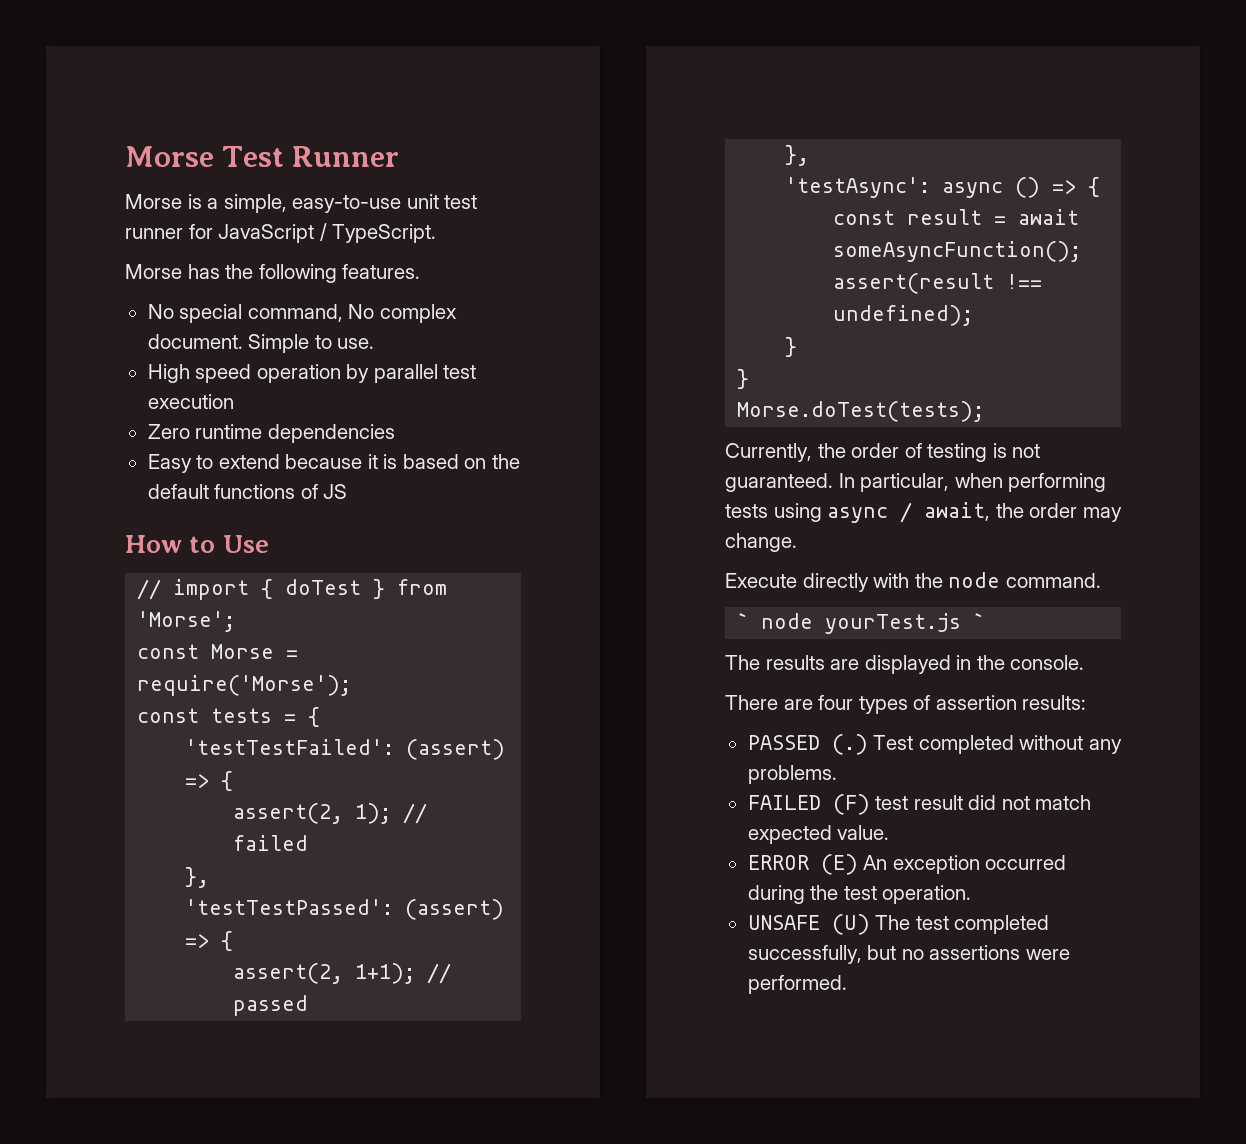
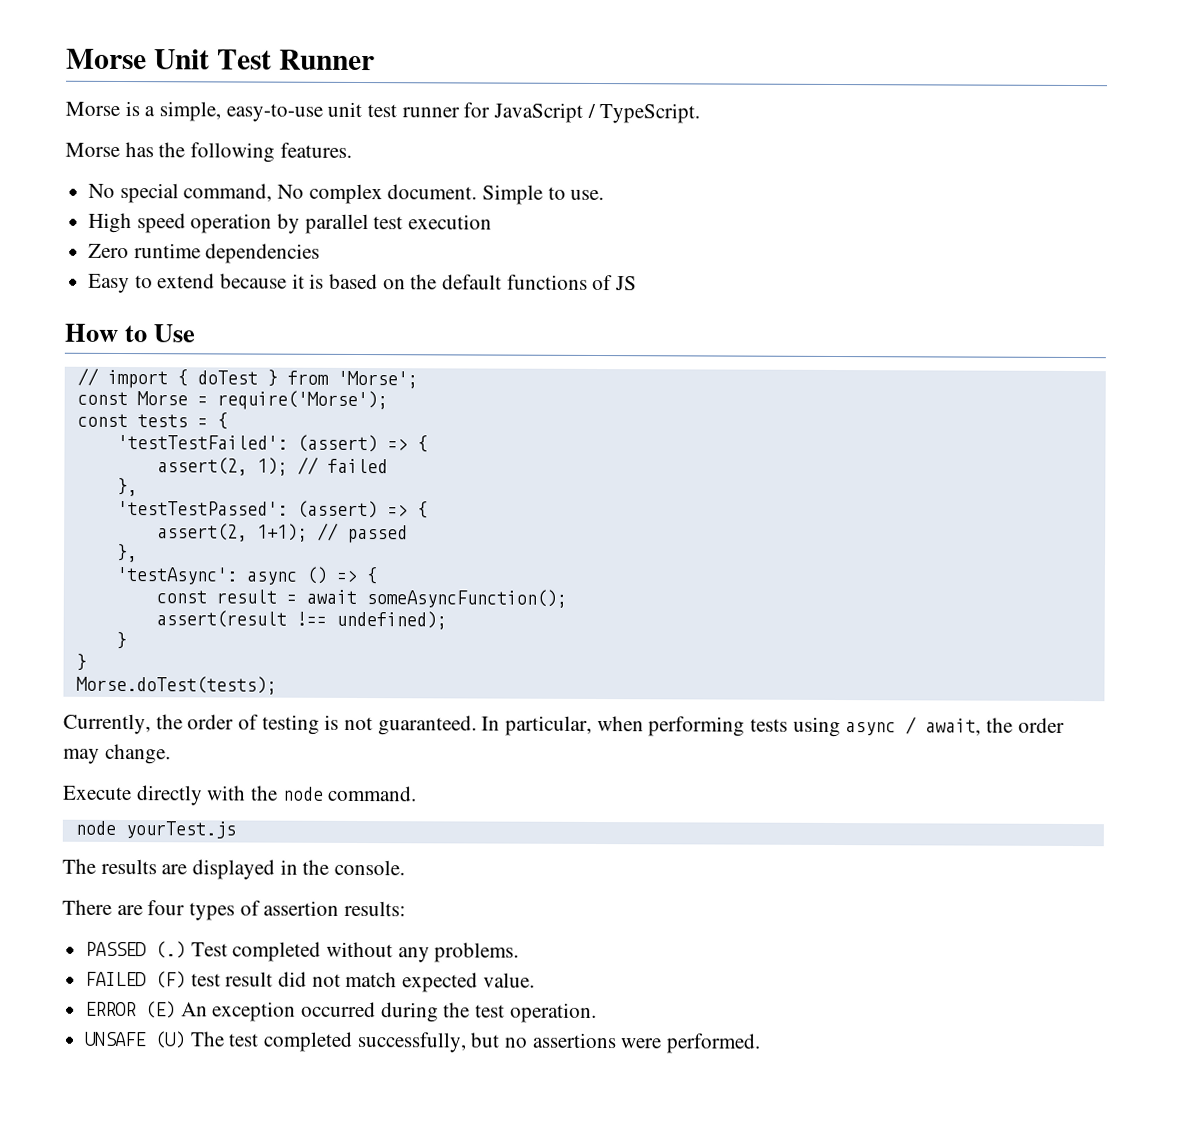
[125,146,214,167] Morse -> [66,48,210,70] Morse Unit
[737,613,750,629] ` -> (418, 793) none
[973,613,986,629] ` -> (236, 830) none

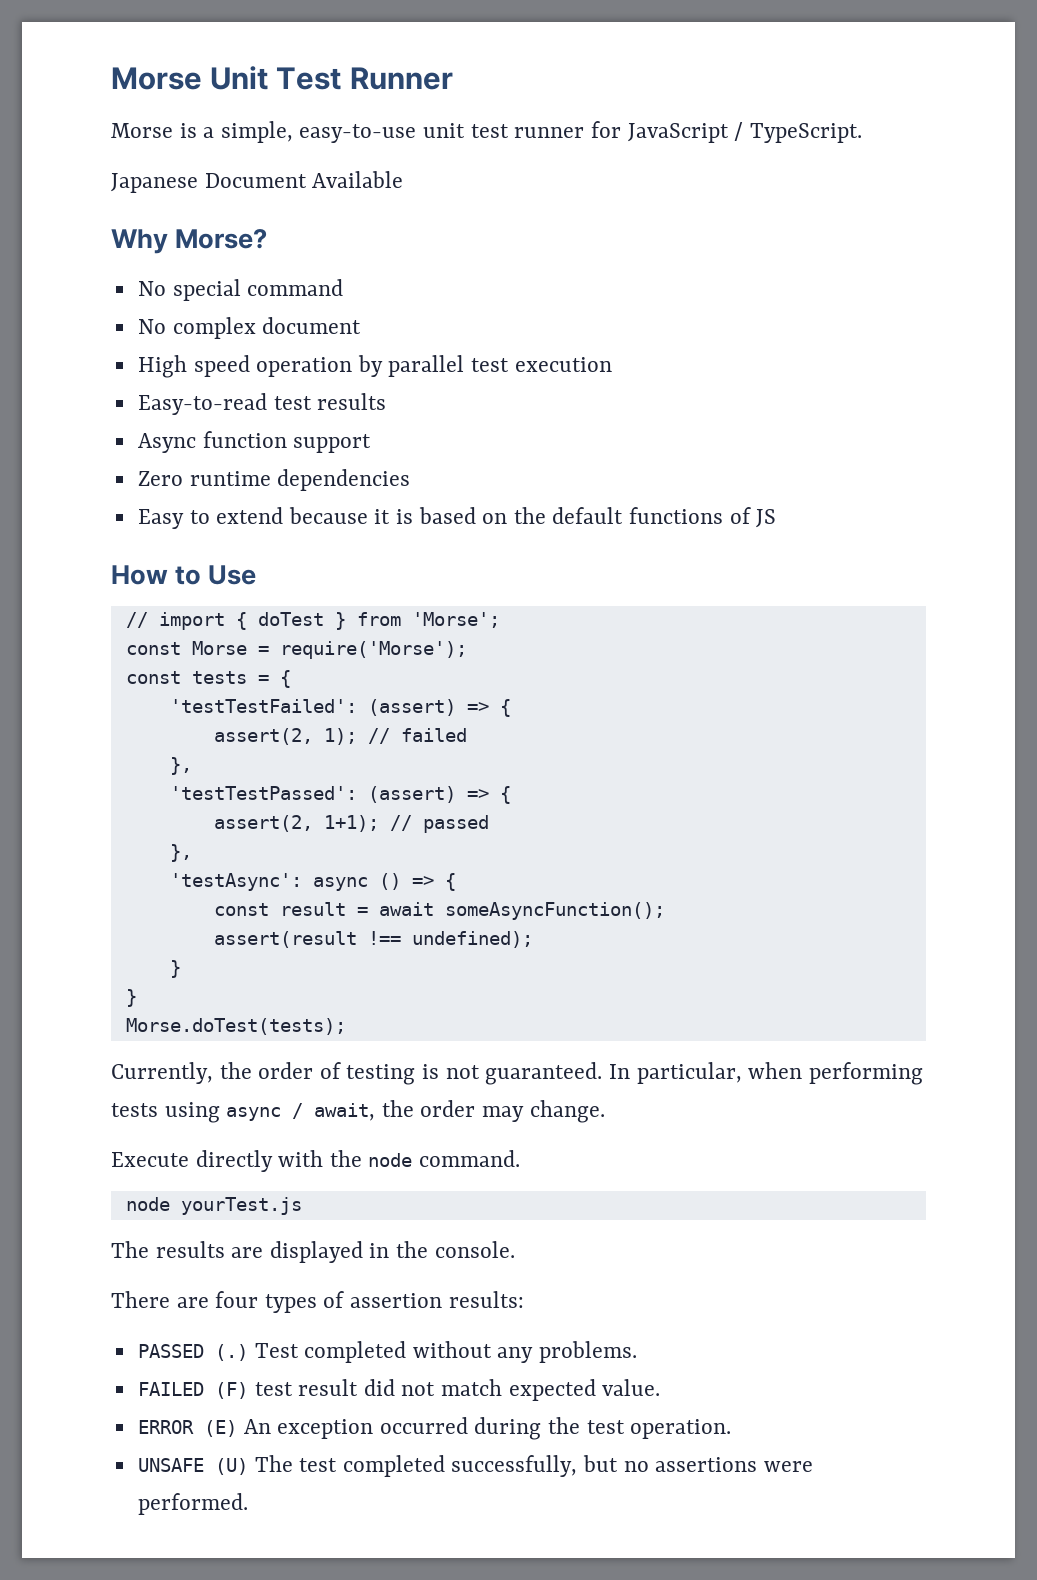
[65,142,352,163] Morse has the following features. -> [111,171,404,193] [111,229,268,254] Japanese Document Available // Why Morse?
[183,183,273,202] command, -> [247,279,344,296] command //
[387,184,605,205] document. Simple to use. -> [262,317,362,334] document
(493, 222) none -> [137,393,387,415] [137,431,372,453] // Easy-to-read test results // Async function support

